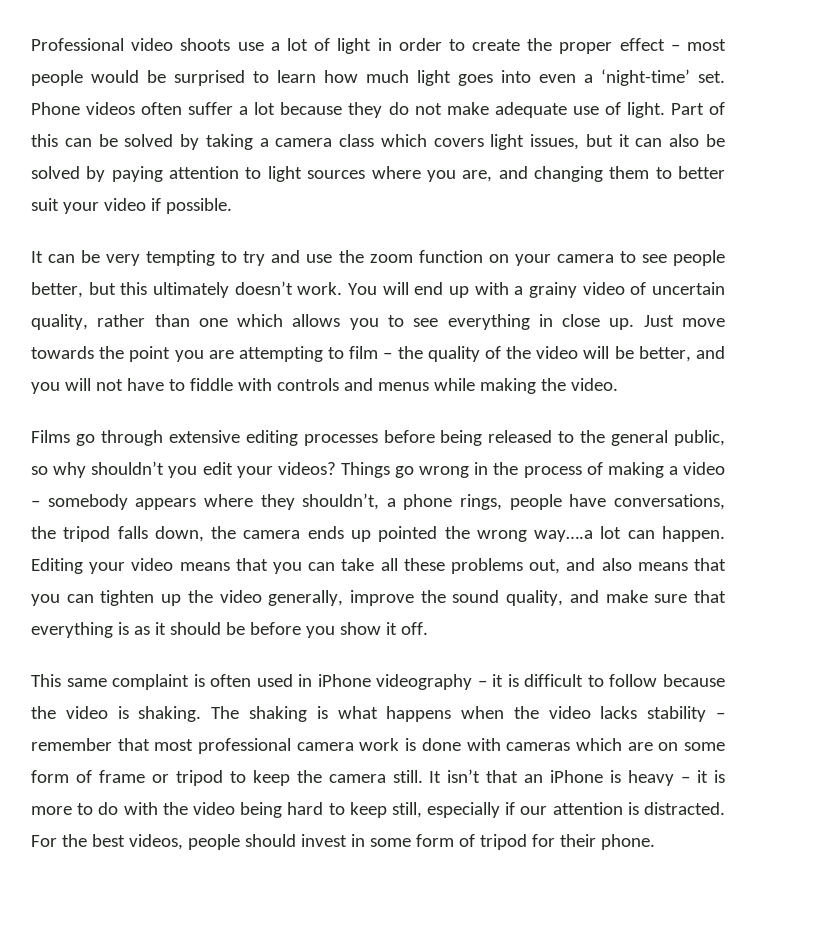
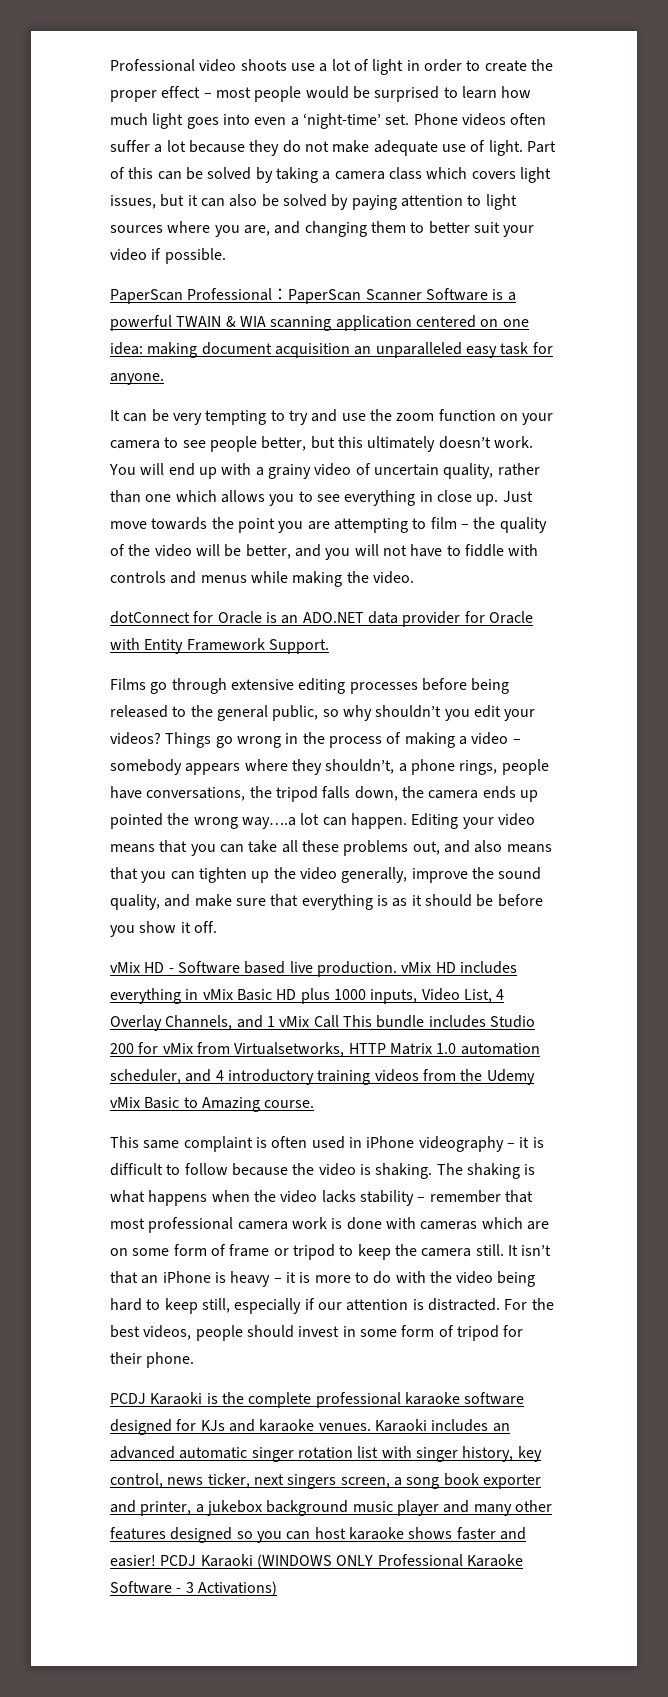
(232, 206) none -> [110,288,516,304] [110,315,529,331] [110,342,553,358] [110,373,164,385] // PaperScan Professional：PaperScan Scanner Software is a powerful TWAIN & WIA scanning application centered on one idea: making document acquisition an unparalleled easy task for anyone.
(618, 384) none -> [110,611,533,627] [110,638,329,654] // dotConnect for Oracle is an ADO.NET data provider for Oracle with Entity Framework Support.
(428, 628) none -> [110,961,517,977] [110,988,505,1004] [110,1015,535,1031] [110,1042,540,1057] [110,1069,535,1085] [110,1097,315,1112] // vMix HD - Software based live production. vMix HD includes everything in vMix Basic HD plus 1000 inputs, Video List, 4 Overlay Channels, and 1 vMix Call This bundle includes Studio 200 for vMix from Virtualsetworks, HTTP Matrix 1.0 automation scheduler, and 4 introductory training videos from the Udemy vMix Basic to Amazing course.
(655, 842) none -> [110,1392,525,1408] [110,1419,510,1435] [110,1446,542,1462] [110,1473,541,1489] [110,1500,552,1516] [110,1527,526,1543] [110,1554,523,1569] [110,1581,277,1596] // PCDJ Karaoki is the complete professional karaoke software designed for KJs and karaoke venues. Karaoki includes an advanced automatic singer rotation list with singer history, key control, news ticker, next singers screen, a song book exporter and printer, a jukebox background music player and many other features designed so you can host karaoke shows faster and easier! PCDJ Karaoki (WINDOWS ONLY Professional Karaoke Software - 3 Activations)

